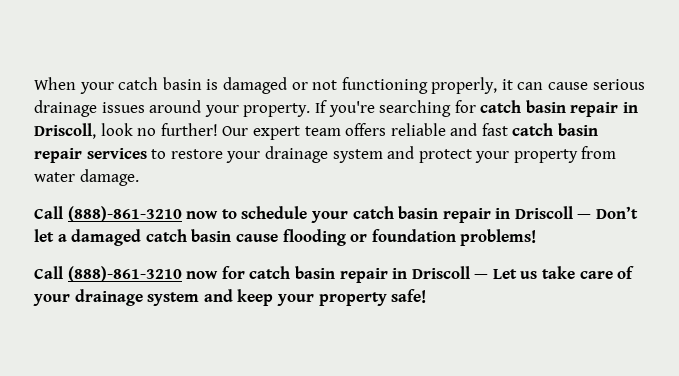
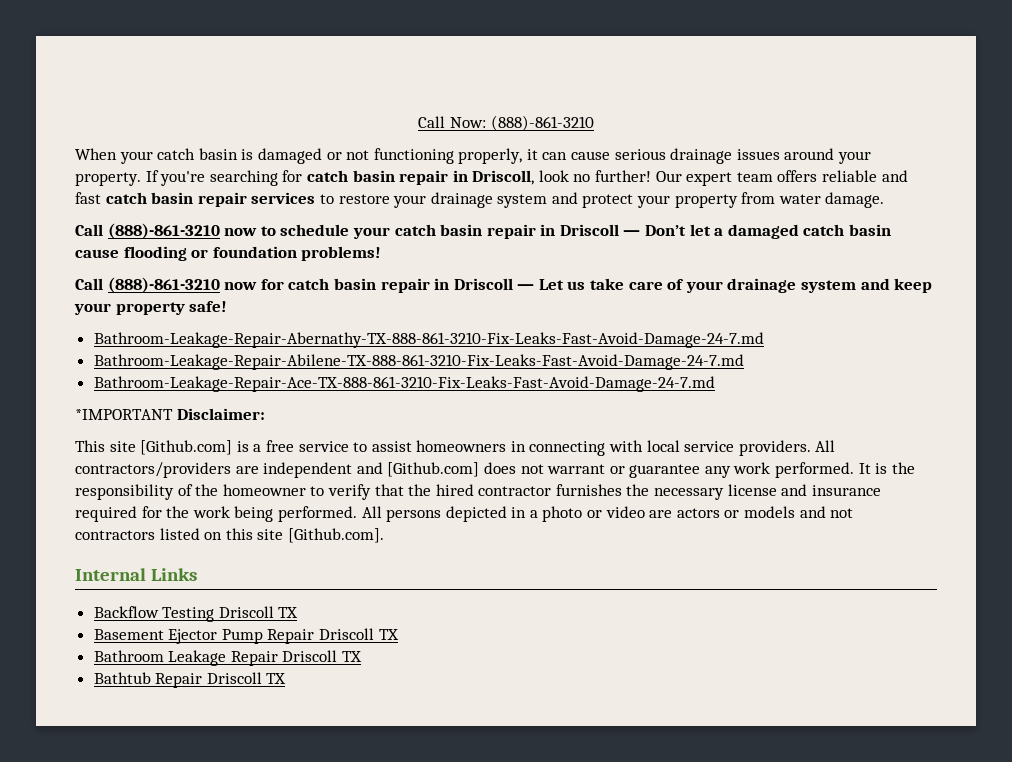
(34, 83) none -> [418,115,594,131] Call Now: (888)-861-3210 //
(427, 296) none -> [93,332,764,348] [93,354,744,370] [93,376,715,392] [75,408,265,420] [75,440,836,456] [75,462,915,478] [75,484,881,500] [75,506,854,522] [75,528,384,543] [75,568,197,581] [93,606,299,622] [93,628,399,644] [93,650,363,666] [93,672,287,688] // Bathroom-Leakage-Repair-Abernathy-TX-888-861-3210-Fix-Leaks-Fast-Avoid-Damage-24-7.md // Bathroom-Leakage-Repair-Abilene-TX-888-861-3210-Fix-Leaks-Fast-Avoid-Damage-24-7.md // Bathroom-Leakage-Repair-Ace-TX-888-861-3210-Fix-Leaks-Fast-Avoid-Damage-24-7.md // *IMPORTANT Disclaimer: // This site [Github.com] is a free service to assist homeowners in connecting with local service providers. All contractors/providers are independent and [Github.com] does not warrant or guarantee any work performed. It is the responsibility of the homeowner to verify that the hired contractor furnishes the necessary license and insurance required for the work being performed. All persons depicted in a photo or video are actors or models and not contractors listed on this site [Github.com]. // Internal Links // Backflow Testing Driscoll TX // Basement Ejector Pump Repair Driscoll TX // Bathroom Leakage Repair Driscoll TX // Bathtub Repair Driscoll TX

